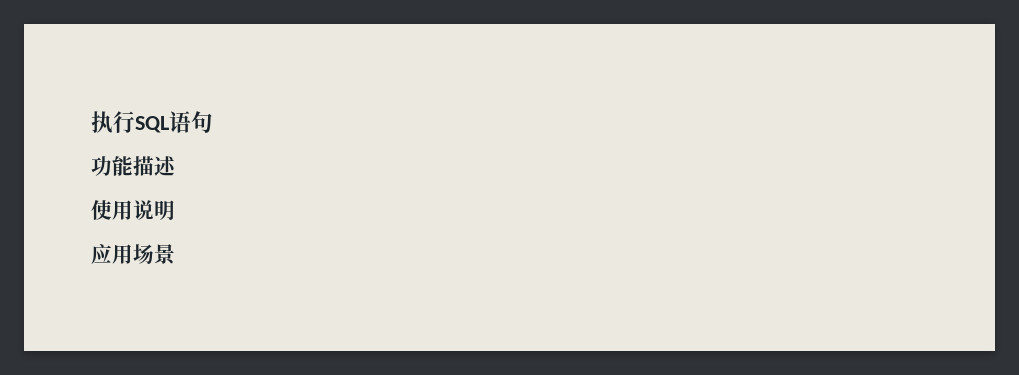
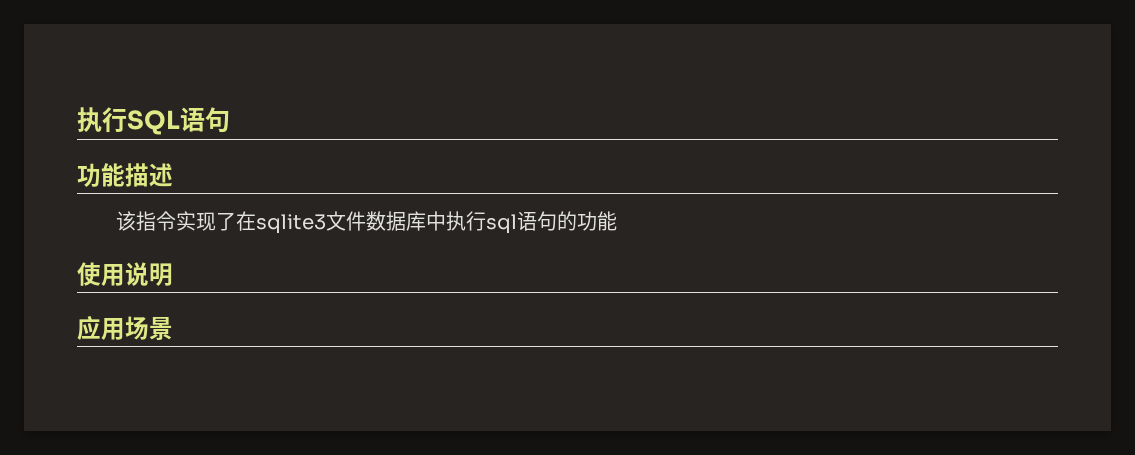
(176, 166) none -> [115,211,617,234] // 该指令实现了在sqlite3文件数据库中执行sql语句的功能

